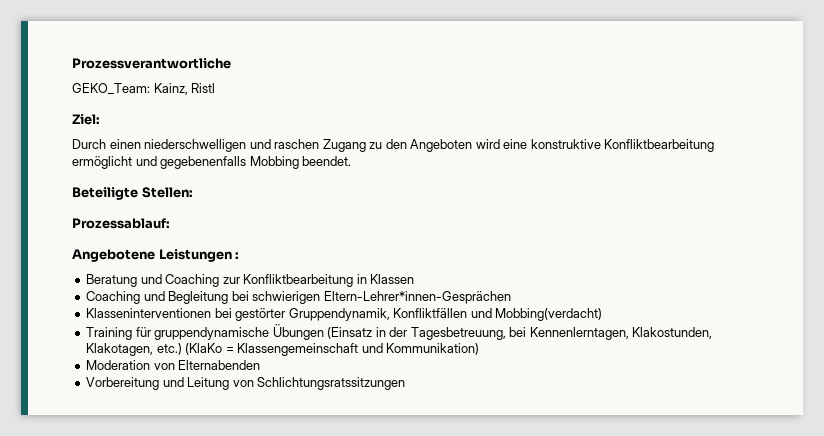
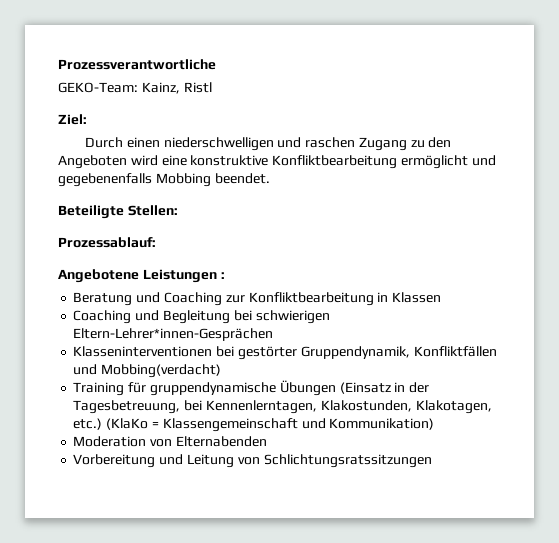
[72,83,150,95] GEKO_Team: -> [58,82,138,93] GEKO-Team:

